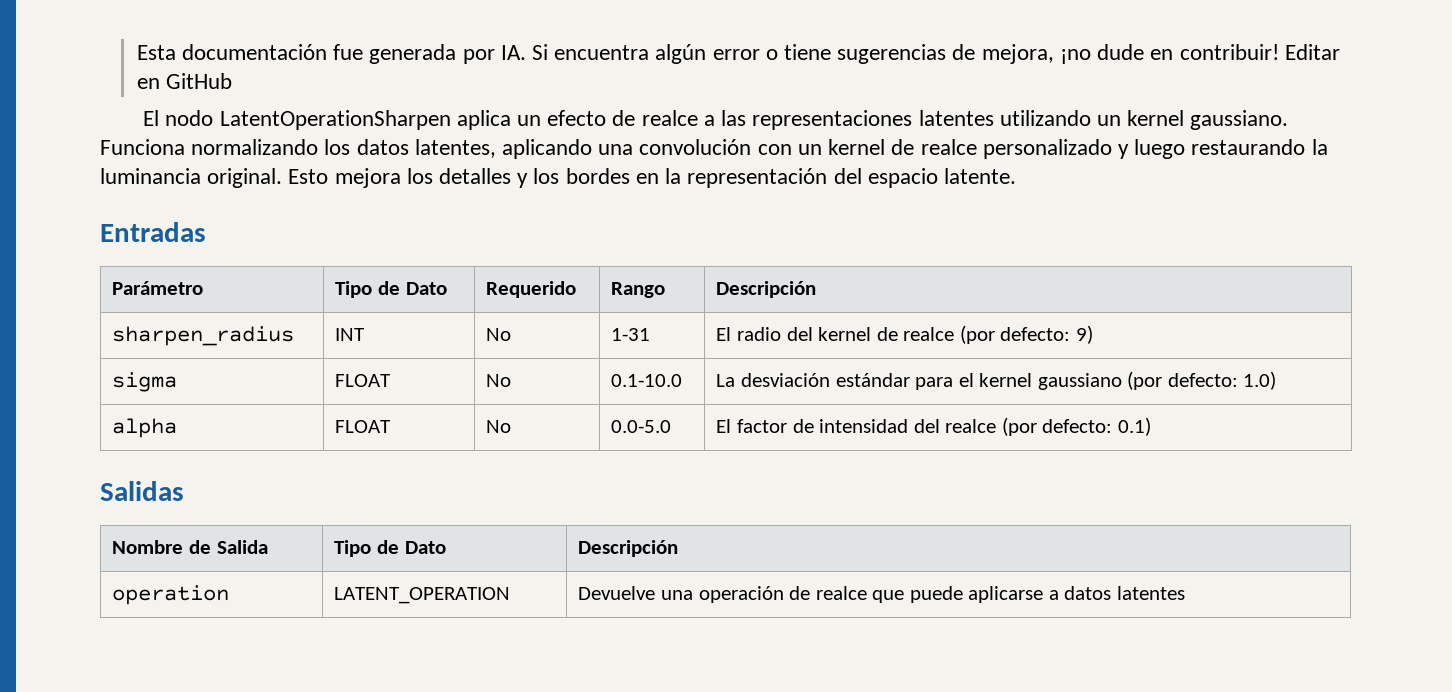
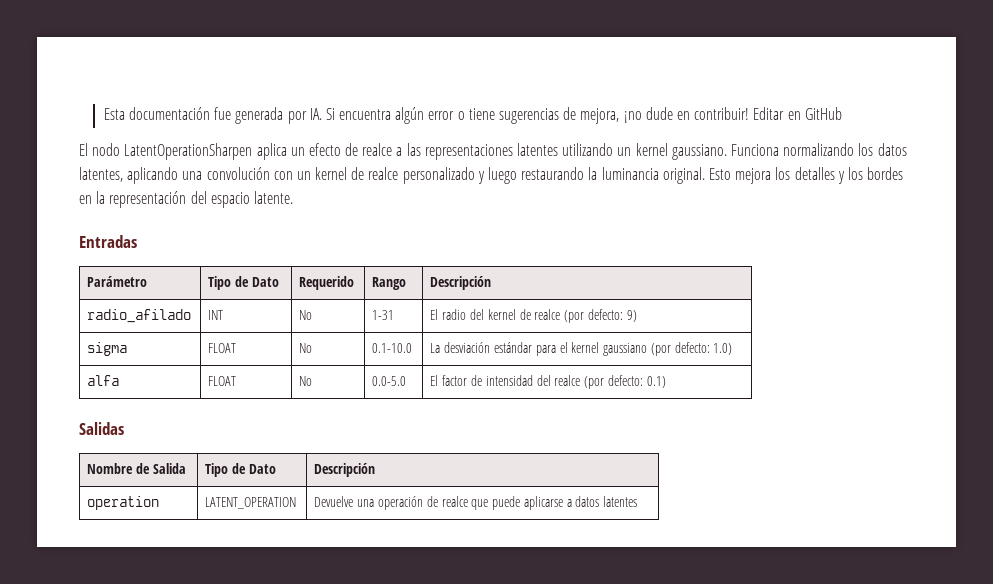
[112,326,295,346] sharpen_radius -> [87,309,192,323] radio_afilado
[112,418,178,438] alpha -> [87,375,120,386] alfa

